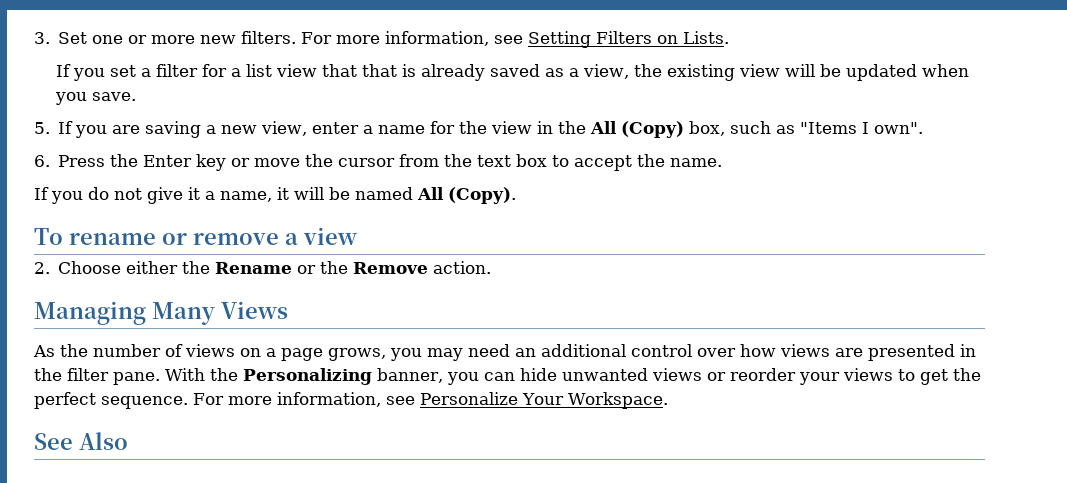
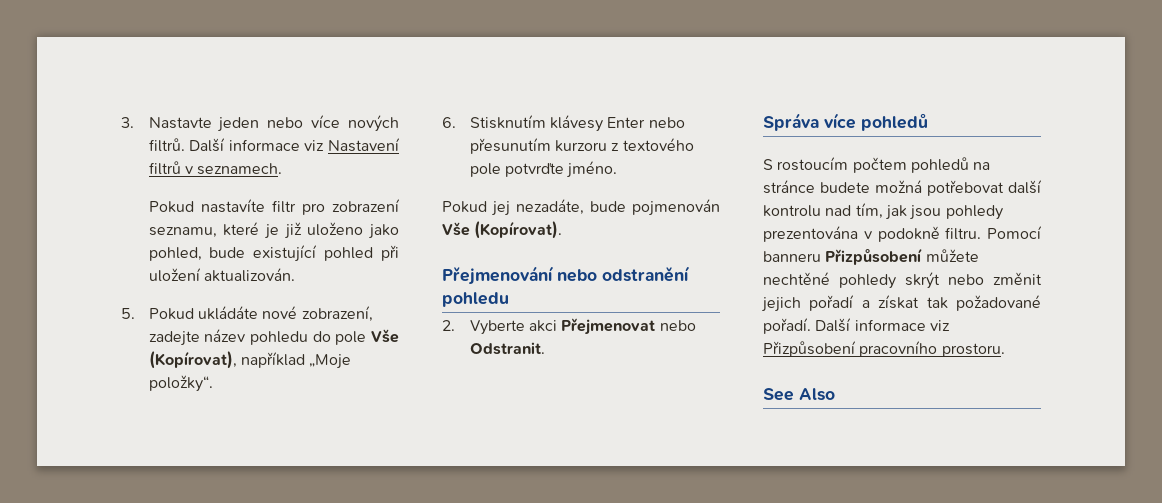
[58,31,730,48] [56,64,970,81] [55,92,137,105] [34,121,924,138] [34,154,723,171] [34,187,516,204] [34,227,358,245] [34,261,492,274] [34,301,288,325] [33,344,976,361] [34,368,981,385] [34,392,668,409] Set one or more new filters. For more information, see Setting Filters on Lists. // If you set a filter for a list view that that is already saved as a view, the existing view will be updated when you save. // 5. If you are saving a new view, enter a name for the view in the All (Copy) box, such as "Items I own". // 6. Press the Enter key or move the cursor from the text box to accept the name. // If you do not give it a name, it will be named All (Copy). // To rename or remove a view // 2. Choose either the Rename or the Remove action. // Managing Many Views // As the number of views on a page grows, you may need an additional control over how views are presented in the filter pane. With the Personalizing banner, you can hide unwanted views or reorder your views to get the perfect sequence. For more information, see Personalize Your Workspace. -> [148,115,399,132] [148,138,400,152] [148,161,283,175] [148,199,400,215] [148,222,399,239] [148,245,399,262] [148,268,295,282] [121,306,373,322] [148,329,399,346] [148,351,352,369] [148,375,213,392] [442,115,685,132] [469,138,694,154] [469,161,618,178] [442,199,720,216] [442,221,563,239] [442,266,690,285] [442,292,509,307] [442,318,696,335] [469,342,545,355] [763,113,928,131] [763,157,991,173] [763,180,1042,196] [763,203,1003,220] [763,226,1042,242] [763,248,979,265] [763,272,1042,289] [761,295,1041,312] [763,318,950,334] [763,341,1005,357] Nastavte jeden nebo více nových filtrů. Další informace viz Nastavení filtrů v seznamech. // Pokud nastavíte filtr pro zobrazení seznamu, které je již uloženo jako pohled, bude existující pohled při uložení aktualizován. // 5. Pokud ukládáte nové zobrazení, zadejte název pohledu do pole Vše (Kopírovat), například „Moje položky“. // 6. Stisknutím klávesy Enter nebo přesunutím kurzoru z textového pole potvrďte jméno. // Pokud jej nezadáte, bude pojmenován Vše (Kopírovat). // Přejmenování nebo odstranění pohledu // 2. Vyberte akci Přejmenovat nebo Odstranit. // Správa více pohledů // S rostoucím počtem pohledů na stránce budete možná potřebovat další kontrolu nad tím, jak jsou pohledy prezentována v podokně filtru. Pomocí banneru Přizpůsobení můžete nechtěné pohledy skrýt nebo změnit jejich pořadí a získat tak požadované pořadí. Další informace viz Přizpůsobení pracovního prostoru.

